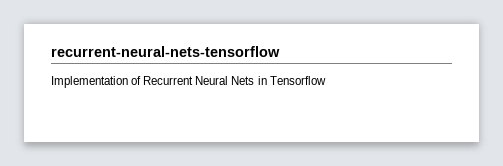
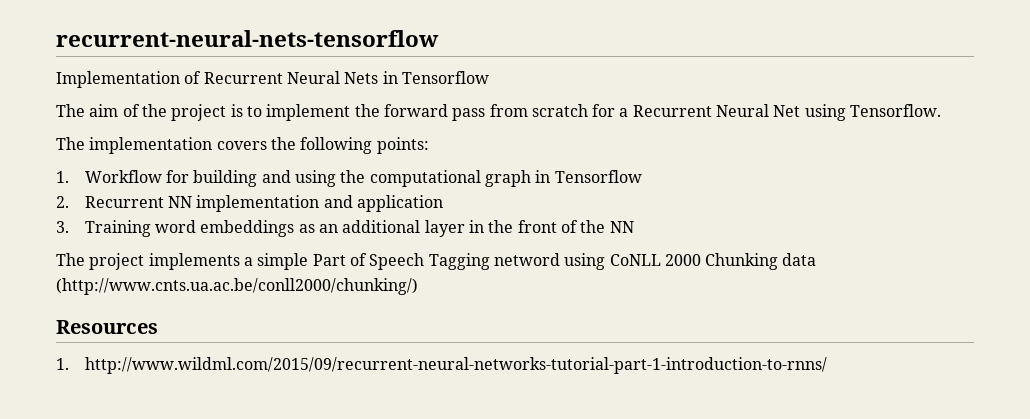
(326, 80) none -> [56,104,942,121] [56,137,429,154] [56,170,642,187] [56,195,444,212] [56,220,634,237] [56,253,817,270] [56,278,418,295] [56,320,158,334] [56,357,827,374] // The aim of the project is to implement the forward pass from scratch for a Recurrent Neural Net using Tensorflow. // The implementation covers the following points: // 1. Workflow for building and using the computational graph in Tensorflow // 2. Recurrent NN implementation and application // 3. Training word embeddings as an additional layer in the front of the NN // The project implements a simple Part of Speech Tagging netword using CoNLL 2000 Chunking data (http://www.cnts.ua.ac.be/conll2000/chunking/) // Resources // 1. http://www.wildml.com/2015/09/recurrent-neural-networks-tutorial-part-1-introduction-to-rnns/

